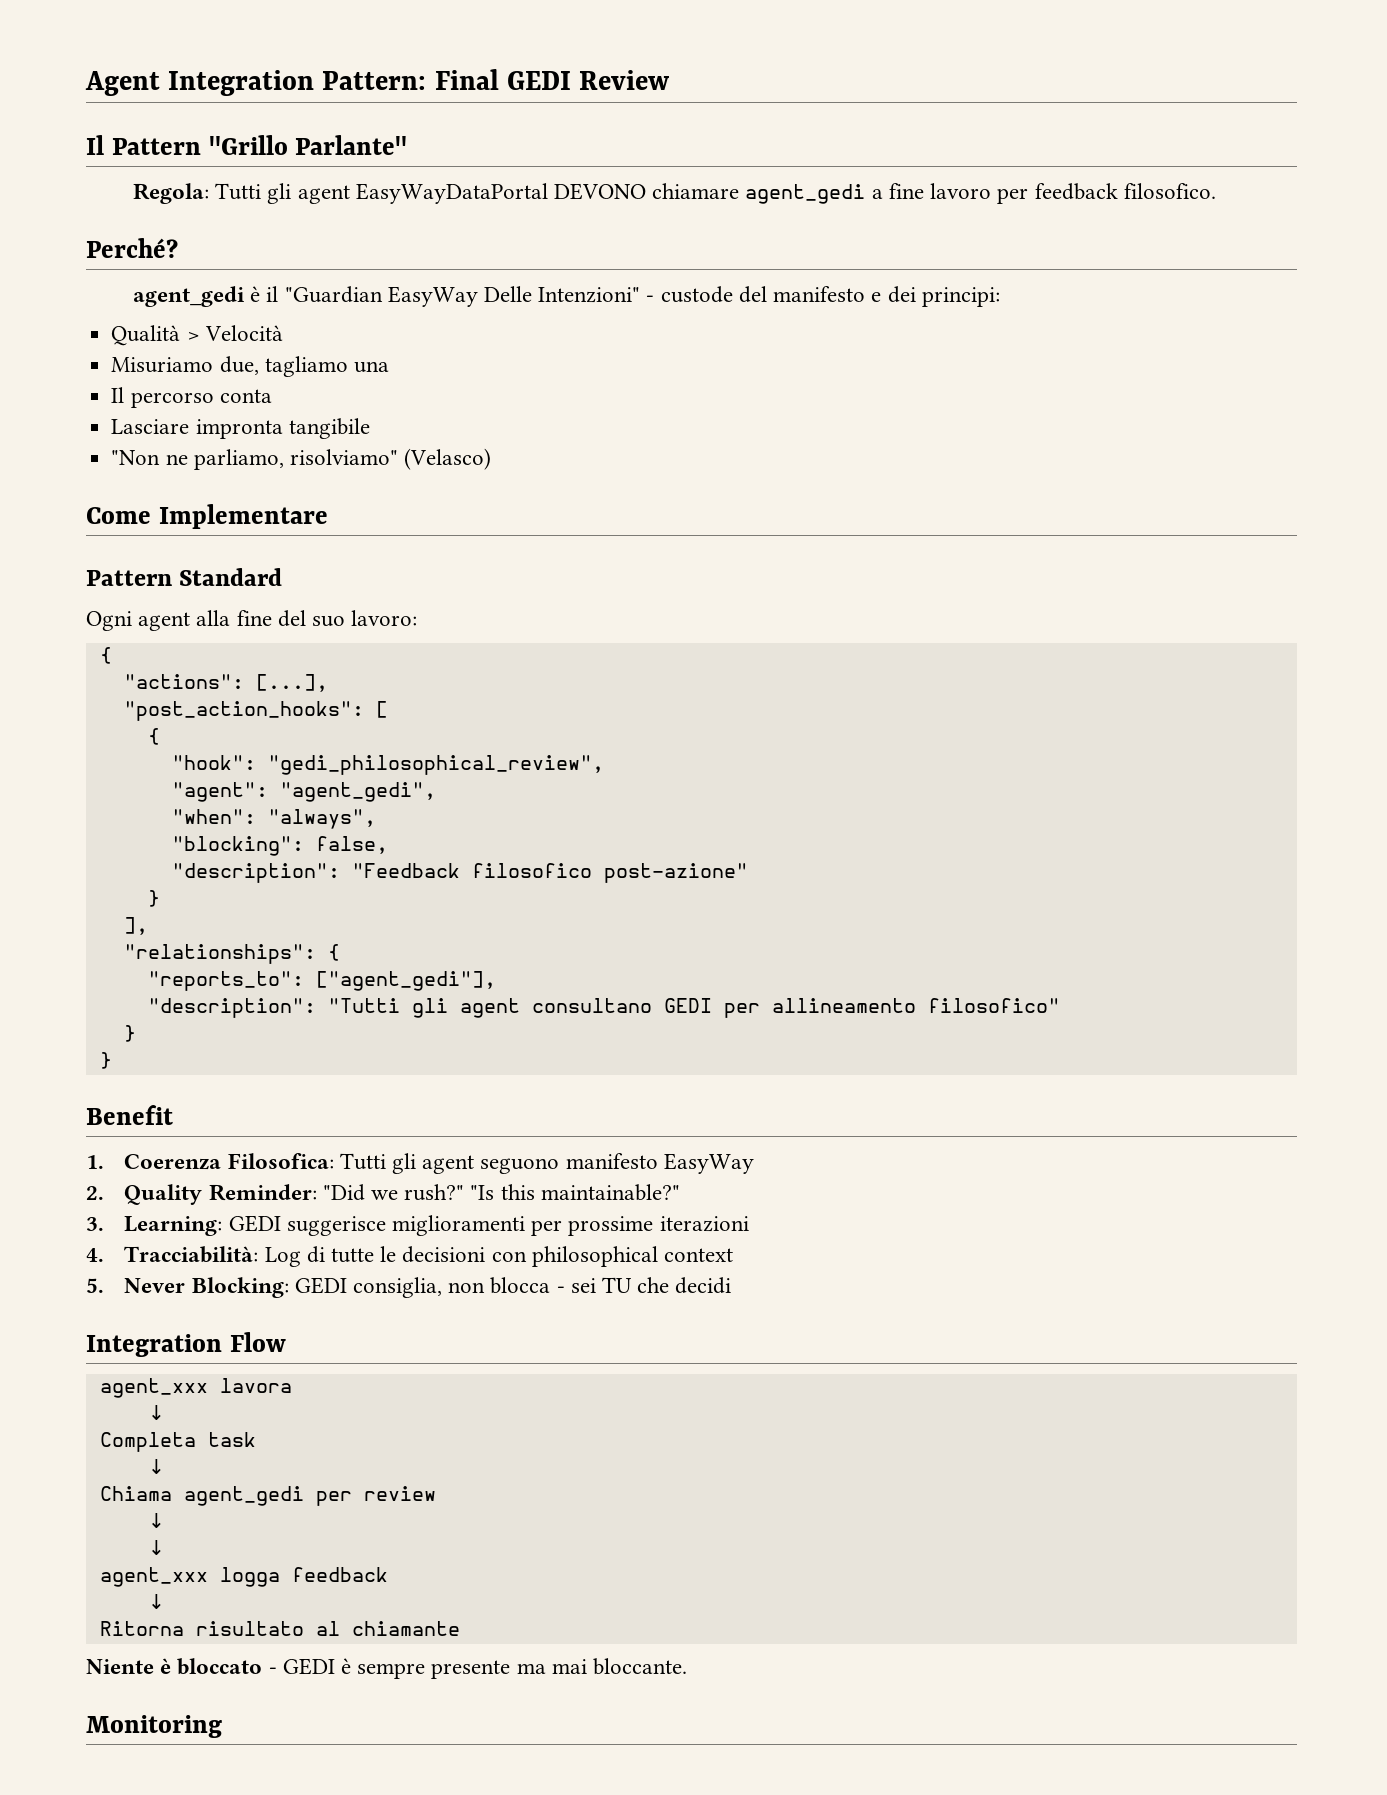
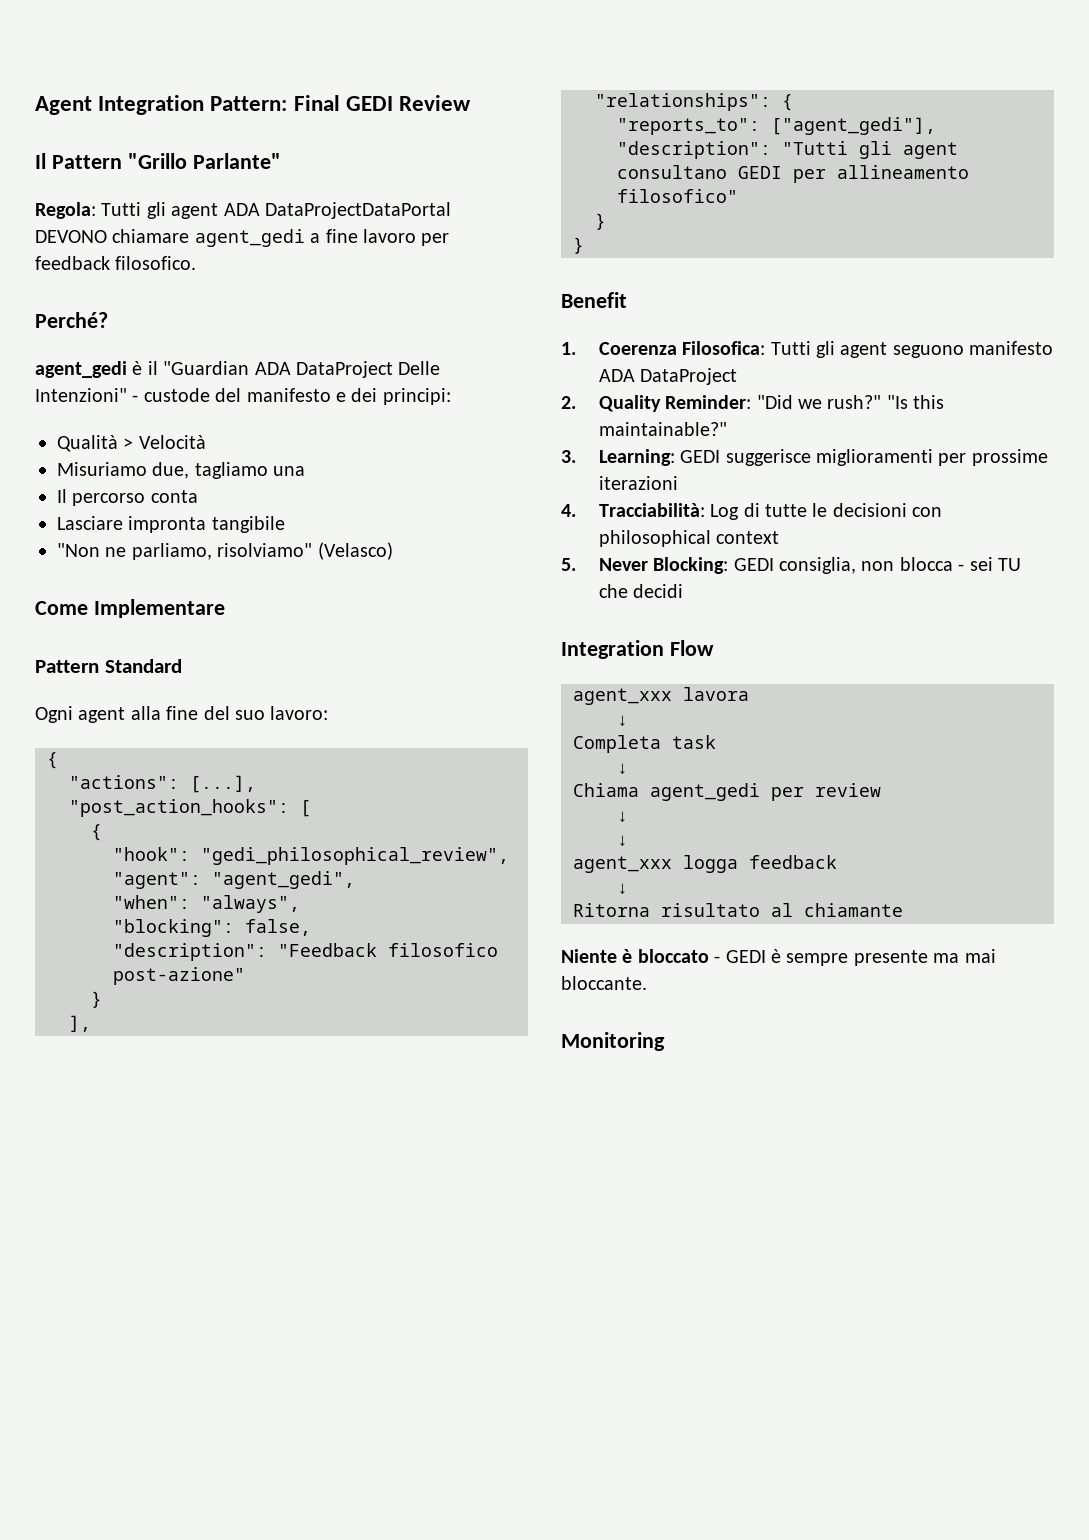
[355,183,548,204] EasyWayDataPortal -> [223,202,451,219] ADA DataProjectDataPortal
[387,286,478,307] EasyWay -> [254,361,393,378] ADA DataProject
[663,1153,754,1174] EasyWay -> [598,368,738,385] ADA DataProject

